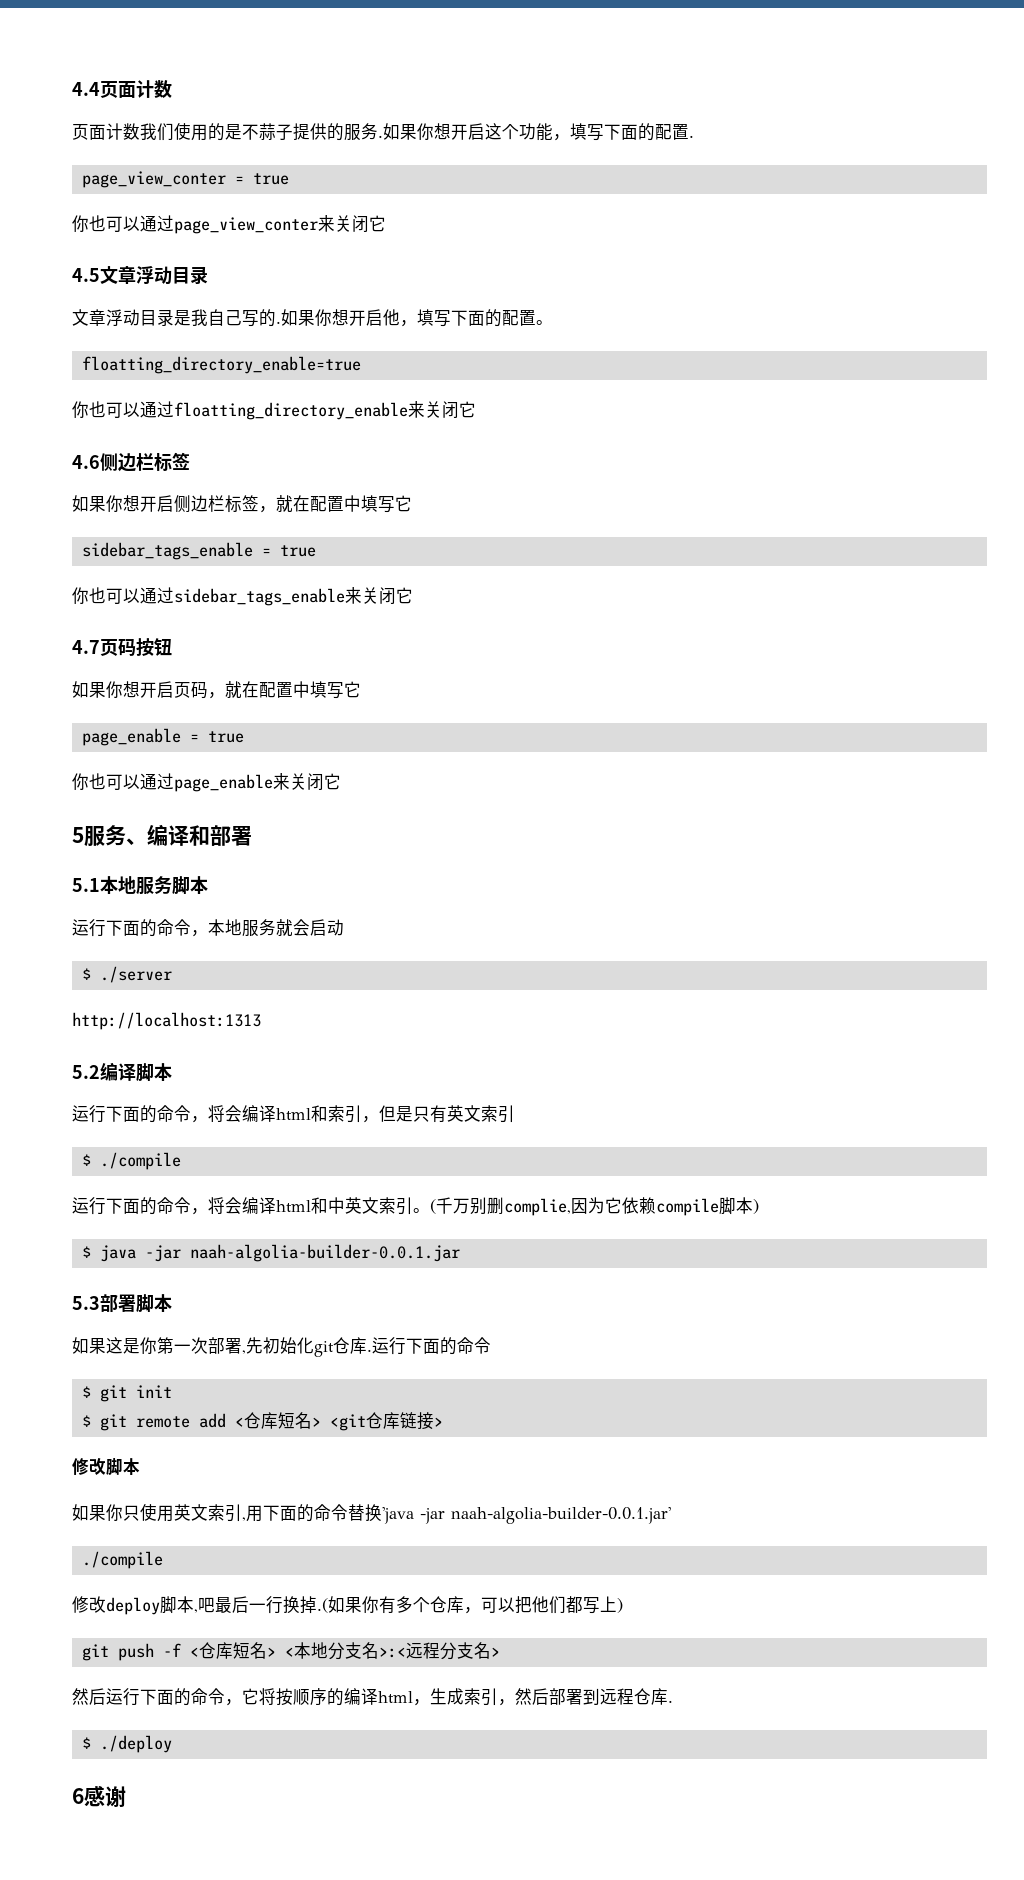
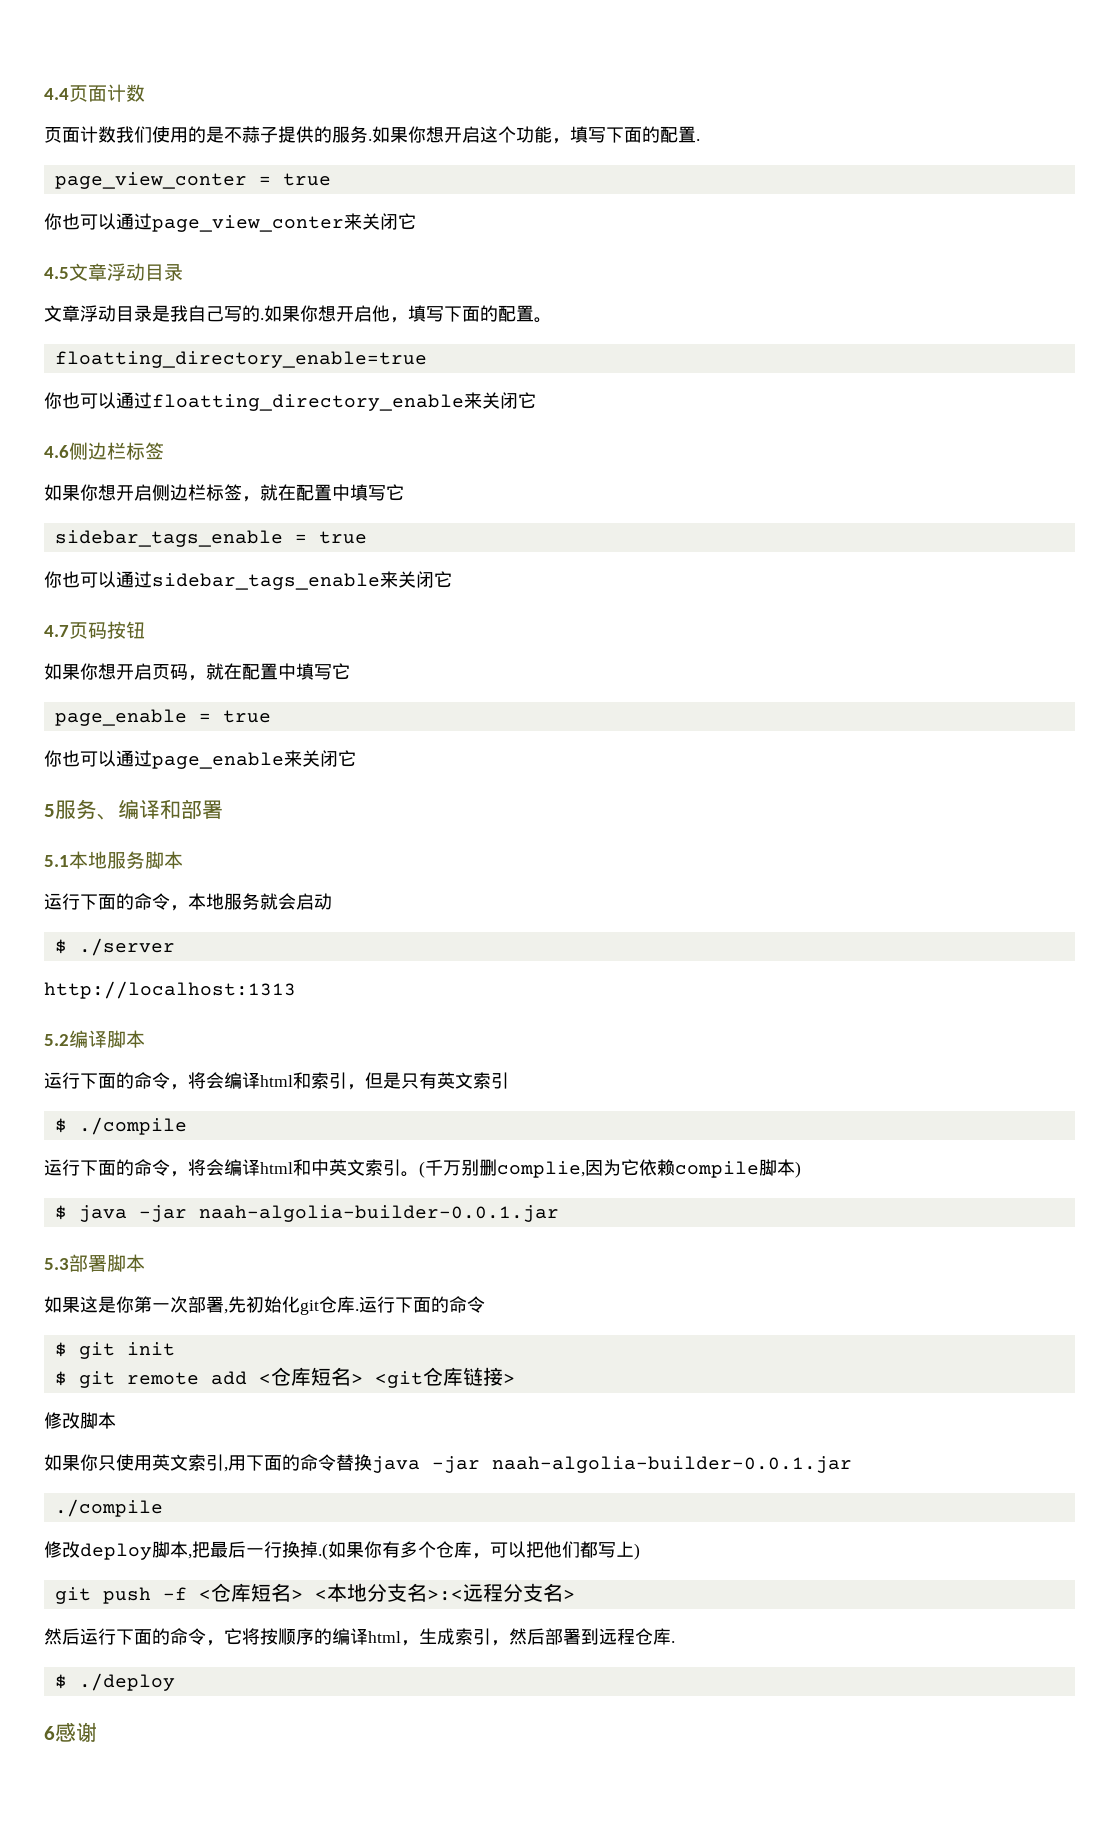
[382,1507,671,1524] 'java -jar naah-algolia-builder-0.0.1.jar' -> [372,1456,852,1473] java -jar naah-algolia-builder-0.0.1.jar
[198,1597,215,1613] 吧 -> [192,1541,210,1558] 把

